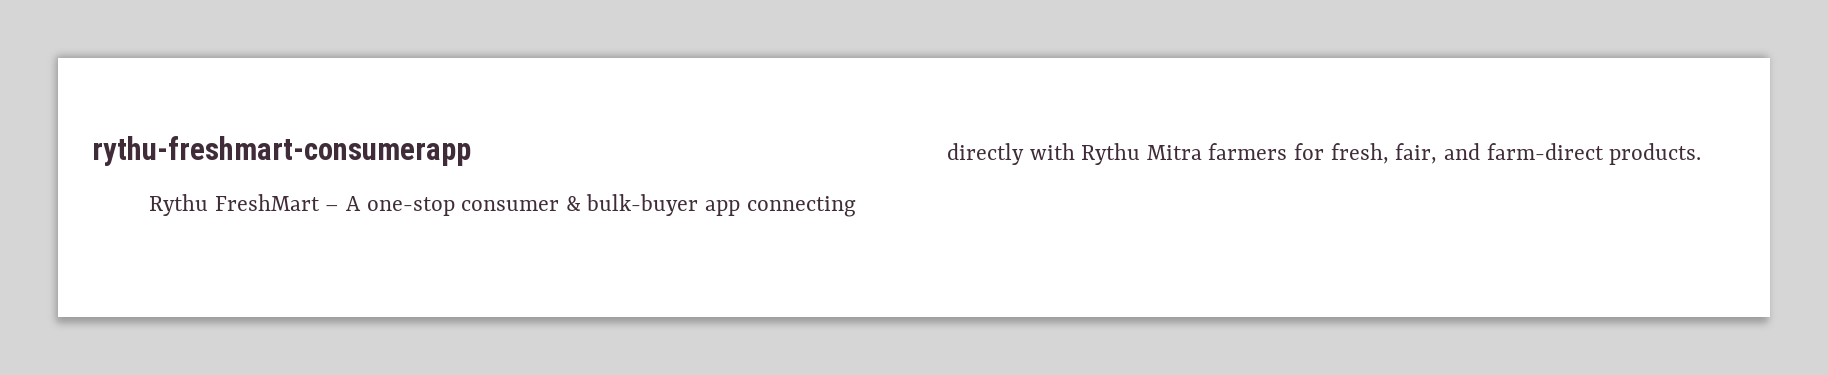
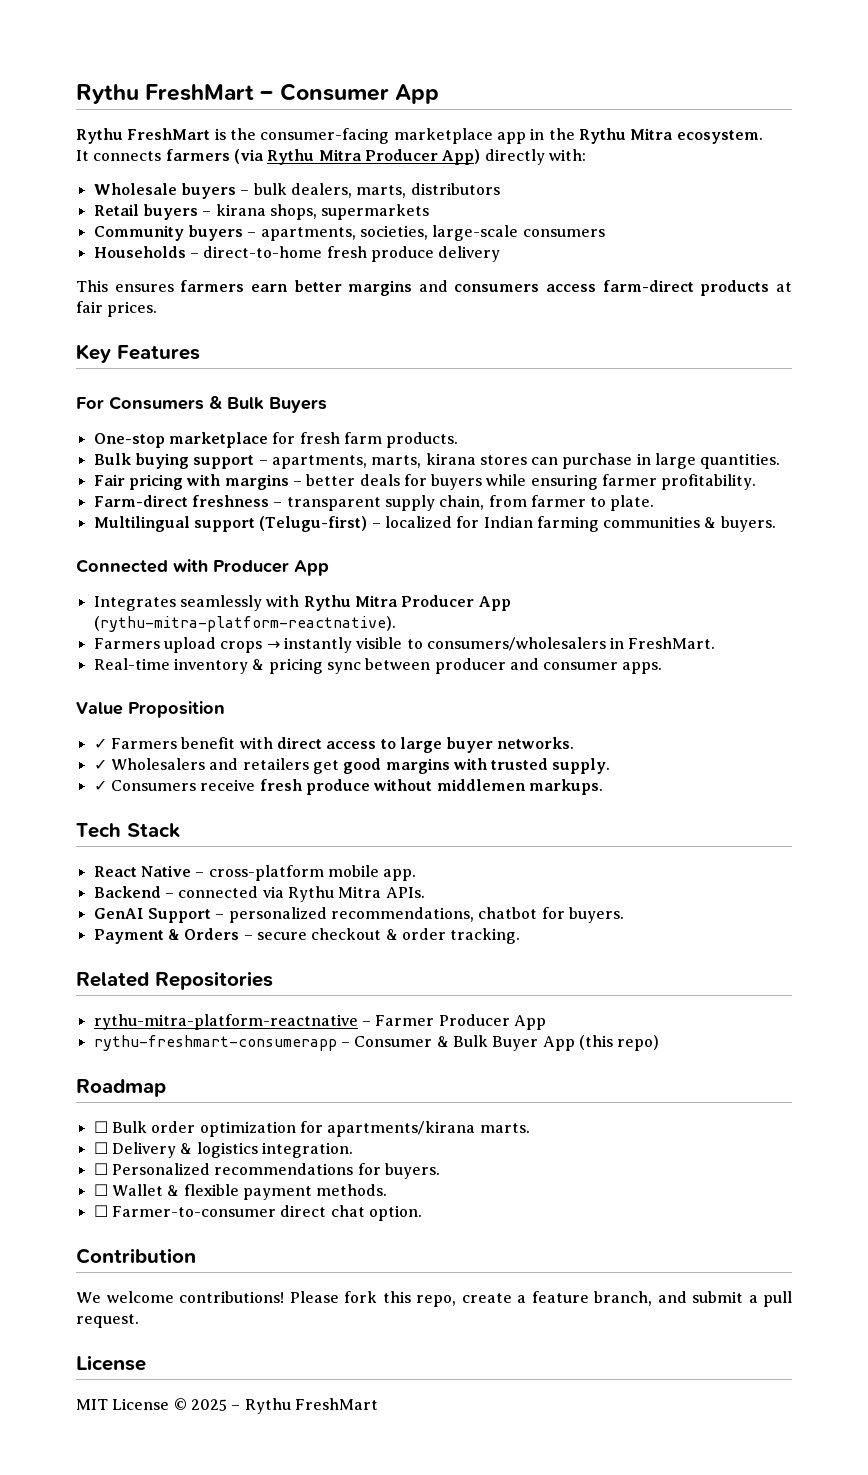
[92,136,471,166] [149,194,856,217] [947,143,1702,165] rythu-freshmart-consumerapp // Rythu FreshMart – A one-stop consumer & bulk-buyer app connecting directly with Rythu Mitra farmers for fresh, fair, and farm-direct products. -> [76,83,439,104] [76,128,763,144] [76,149,586,165] [93,183,500,199] [93,204,430,220] [93,225,605,241] [93,246,501,262] [76,280,792,296] [76,301,158,317] [76,344,200,363] [76,396,327,413] [93,432,459,448] [93,453,781,469] [93,474,757,490] [93,495,655,511] [93,516,776,532] [76,559,329,576] [93,595,511,611] [93,616,396,632] [93,637,716,653] [93,658,663,674] [76,701,225,718] [93,737,575,753] [93,758,611,774] [93,779,603,795] [76,823,180,838] [93,865,417,881] [93,886,425,902] [93,907,624,923] [93,928,521,944] [76,971,273,990] [93,1014,546,1030] [93,1035,660,1051] [76,1079,166,1097] [93,1121,530,1137] [93,1142,353,1158] [93,1163,440,1179] [93,1184,388,1200] [93,1205,422,1221] [76,1248,196,1264] [76,1291,792,1307] [76,1314,139,1328] [76,1355,146,1371] [76,1398,378,1414] Rythu FreshMart – Consumer App // Rythu FreshMart is the consumer-facing marketplace app in the Rythu Mitra ecosystem. // It connects farmers (via Rythu Mitra Producer App) directly with: // Wholesale buyers – bulk dealers, marts, distributors // Retail buyers – kirana shops, supermarkets // Community buyers – apartments, societies, large-scale consumers // Households – direct-to-home fresh produce delivery // This ensures farmers earn better margins and consumers access farm-direct products at fair prices. // Key Features // For Consumers & Bulk Buyers // One-stop marketplace for fresh farm products. // Bulk buying support – apartments, marts, kirana stores can purchase in large quantities. // Fair pricing with margins – better deals for buyers while ensuring farmer profitability. // Farm-direct freshness – transparent supply chain, from farmer to plate. // Multilingual support (Telugu-first) – localized for Indian farming communities & buyers. // Connected with Producer App // Integrates seamlessly with Rythu Mitra Producer App (rythu-mitra-platform-reactnative). // Farmers upload crops → instantly visible to consumers/wholesalers in FreshMart. // Real-time inventory & pricing sync between producer and consumer apps. // Value Proposition // ✓ Farmers benefit with direct access to large buyer networks. // ✓ Wholesalers and retailers get good margins with trusted supply. // ✓ Consumers receive fresh produce without middlemen markups. // Tech Stack // React Native – cross-platform mobile app. // Backend – connected via Rythu Mitra APIs. // GenAI Support – personalized recommendations, chatbot for buyers. // Payment & Orders – secure checkout & order tracking. // Related Repositories // rythu-mitra-platform-reactnative – Farmer Producer App // rythu-freshmart-consumerapp – Consumer & Bulk Buyer App (this repo) // Roadmap // ☐ Bulk order optimization for apartments/kirana marts. // ☐ Delivery & logistics integration. // ☐ Personalized recommendations for buyers. // ☐ Wallet & flexible payment methods. // ☐ Farmer-to-consumer direct chat option. // Contribution // We welcome contributions! Please fork this repo, create a feature branch, and submit a pull request. // License // MIT License © 2025 – Rythu FreshMart

